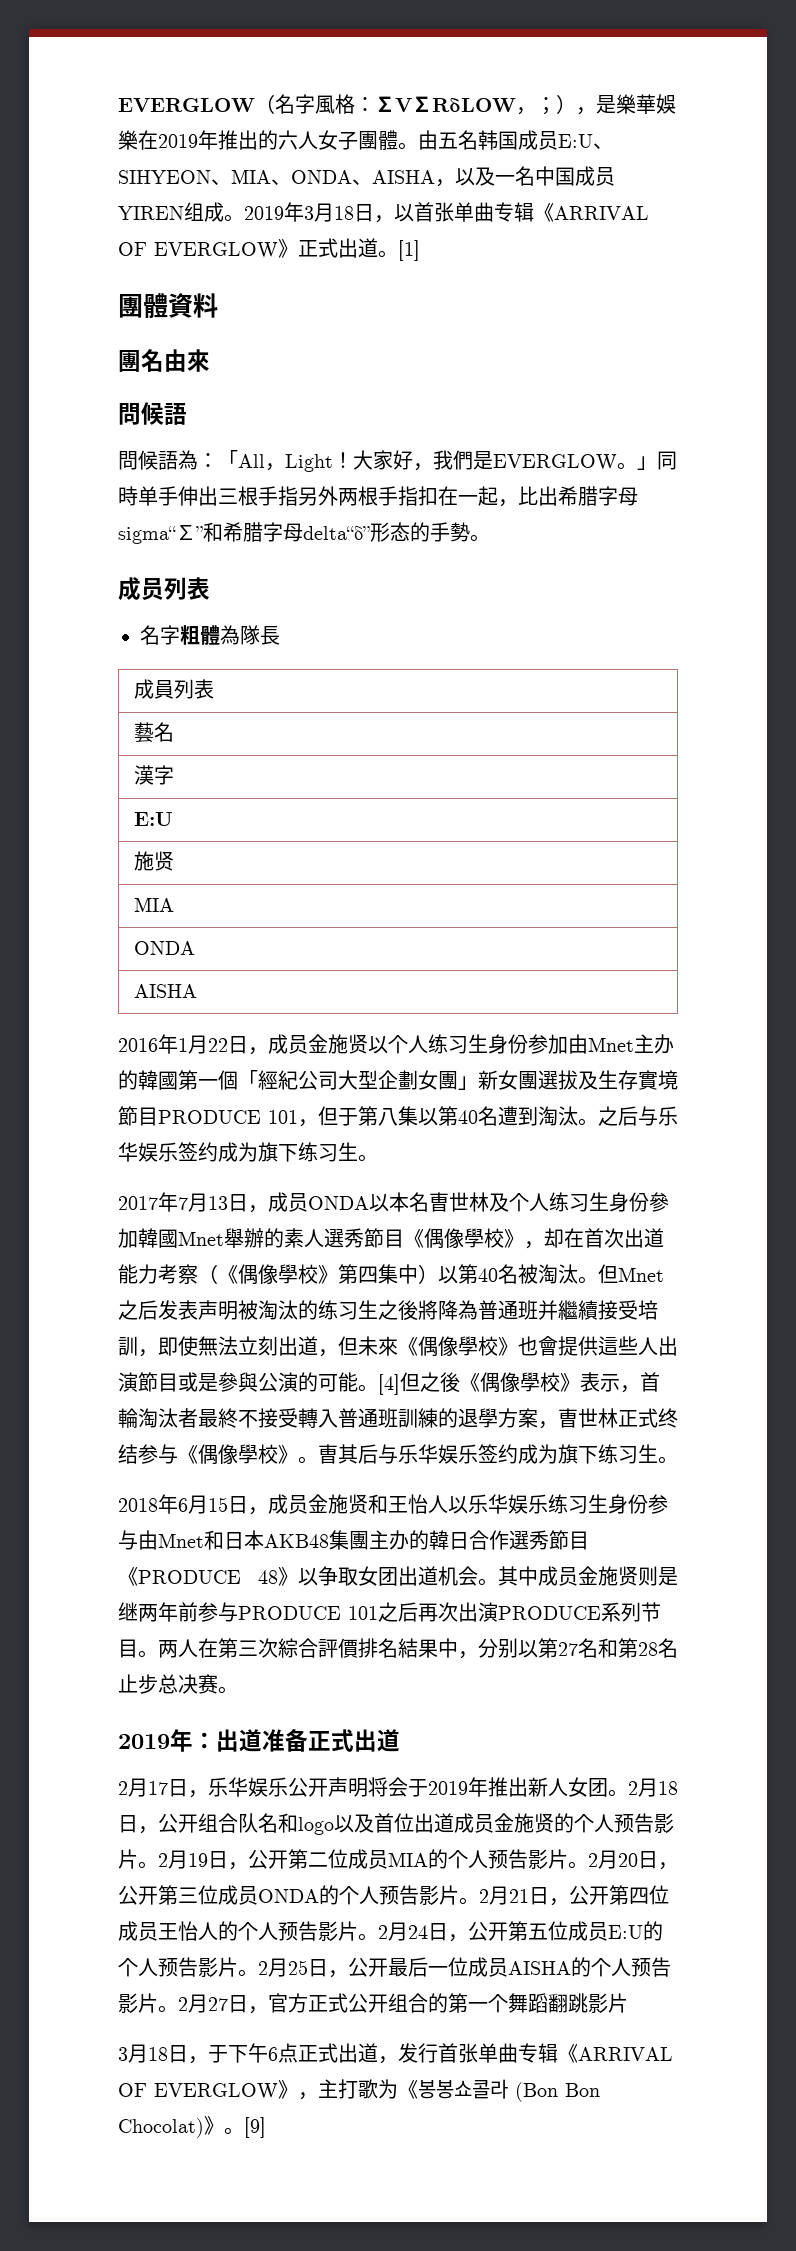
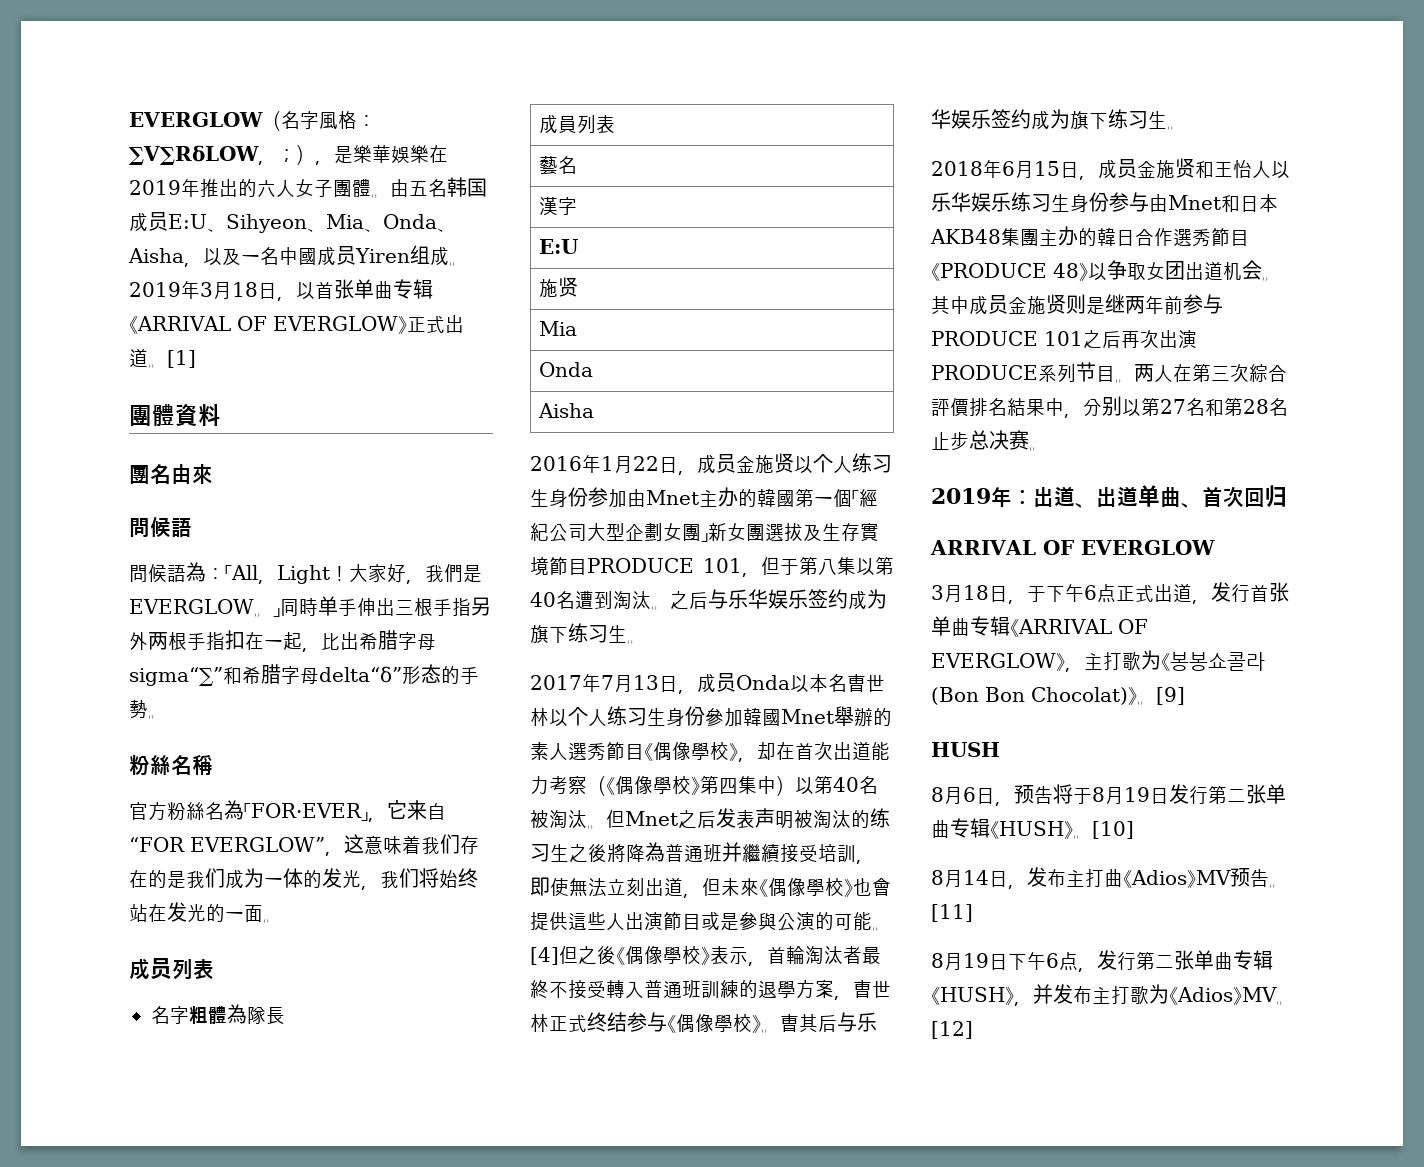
[118,169,435,185] SIHYEON、MIA、ONDA、AISHA -> [226,214,326,233] [326,214,364,229] [364,229,383,232] [383,214,437,229] [437,229,456,232] [128,248,184,263] Sihyeon、Mia、Onda、Aisha
[555,166,615,186] [118,206,184,220] 国成员YIREN -> [298,246,410,265] 國成员Yiren
(490, 538) none -> [129,755,213,775] [129,800,446,822] [129,837,325,852] [325,834,479,856] [129,868,478,890] [129,902,282,923] // 粉絲名稱 // 官方粉絲名為「FOR·EVER」，它来自“FOR EVERGLOW”，这意味着我们存在的是我们成为一体的发光，我们将始终站在发光的一面。
[133,897,174,912] [133,941,195,955] [133,984,197,998] MIA // ONDA // AISHA -> [539,321,578,336] [539,362,594,377] [538,403,595,418] Mia // Onda // Aisha
[308,1196,369,1210] ONDA -> [736,675,790,690] Onda
[489,1193,509,1212] 及 -> [549,709,568,726] 以
[262,1729,400,1752] [118,1777,678,1798] [118,1813,674,1835] [118,1849,678,1870] [118,1885,669,1906] [118,1921,663,1942] [118,1957,671,1978] [118,1993,628,2014] 准备正式出道 // 2月17日，乐华娱乐公开声明将会于2019年推出新人女团。2月18日，公开组合队名和logo以及首位出道成员金施贤的个人预告影片。2月19日，公开第二位成员MIA的个人预告影片。2月20日，公开第三位成员ONDA的个人预告影片。2月21日，公开第四位成员王怡人的个人预告影片。2月24日，公开第五位成员E:U的个人预告影片。2月25日，公开最后一位成员AISHA的个人预告影片。2月27日，官方正式公开组合的第一个舞蹈翻跳影片 -> [1075,485,1287,508] [930,540,1215,555] 、出道单曲、首次回归 // ARRIVAL OF EVERGLOW
(266, 2127) none -> [931,742,1000,757] [931,784,1286,806] [931,818,1134,839] [931,867,1288,889] [931,904,973,922] [931,950,1273,972] [931,984,1295,1006] [931,1021,973,1039] // HUSH // 8月6日，预告将于8月19日发行第二张单曲专辑《HUSH》。[10] // 8月14日，发布主打曲《Adios》MV预告。[11] // 8月19日下午6点，发行第二张单曲专辑《HUSH》，并发布主打歌为《Adios》MV。[12]

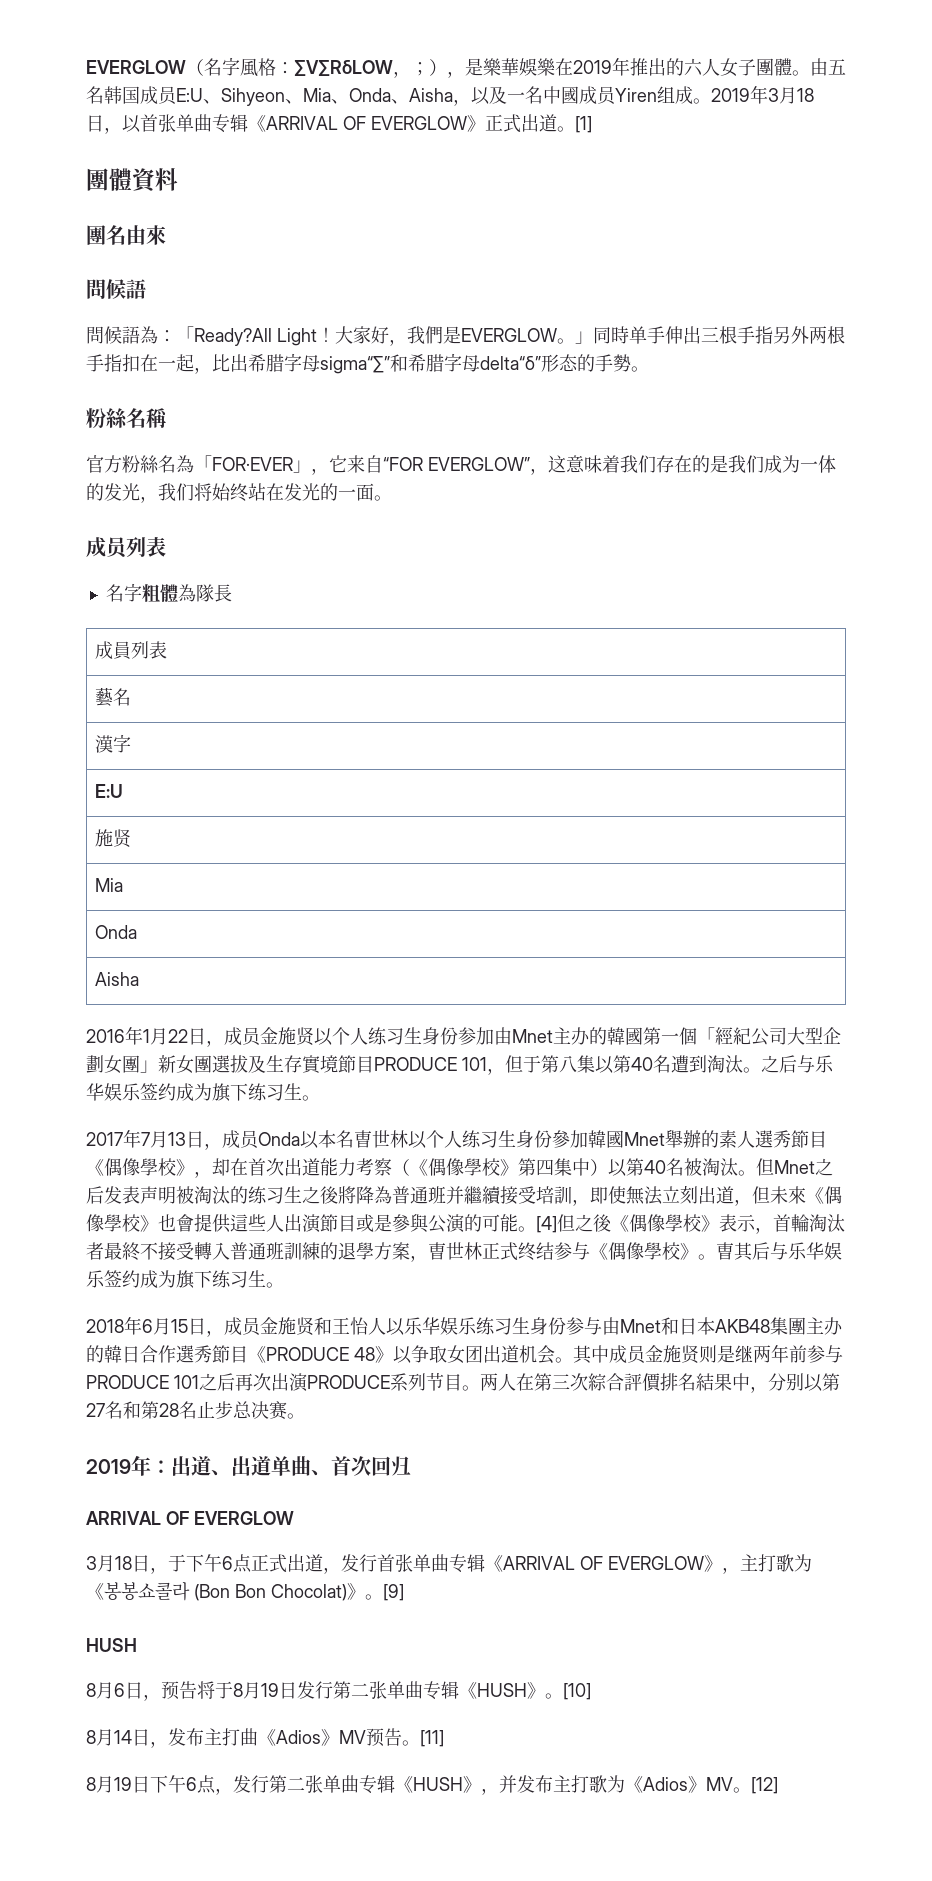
[231,565,258,580] [258,580,277,584] All， -> [194,328,272,346] Ready?All

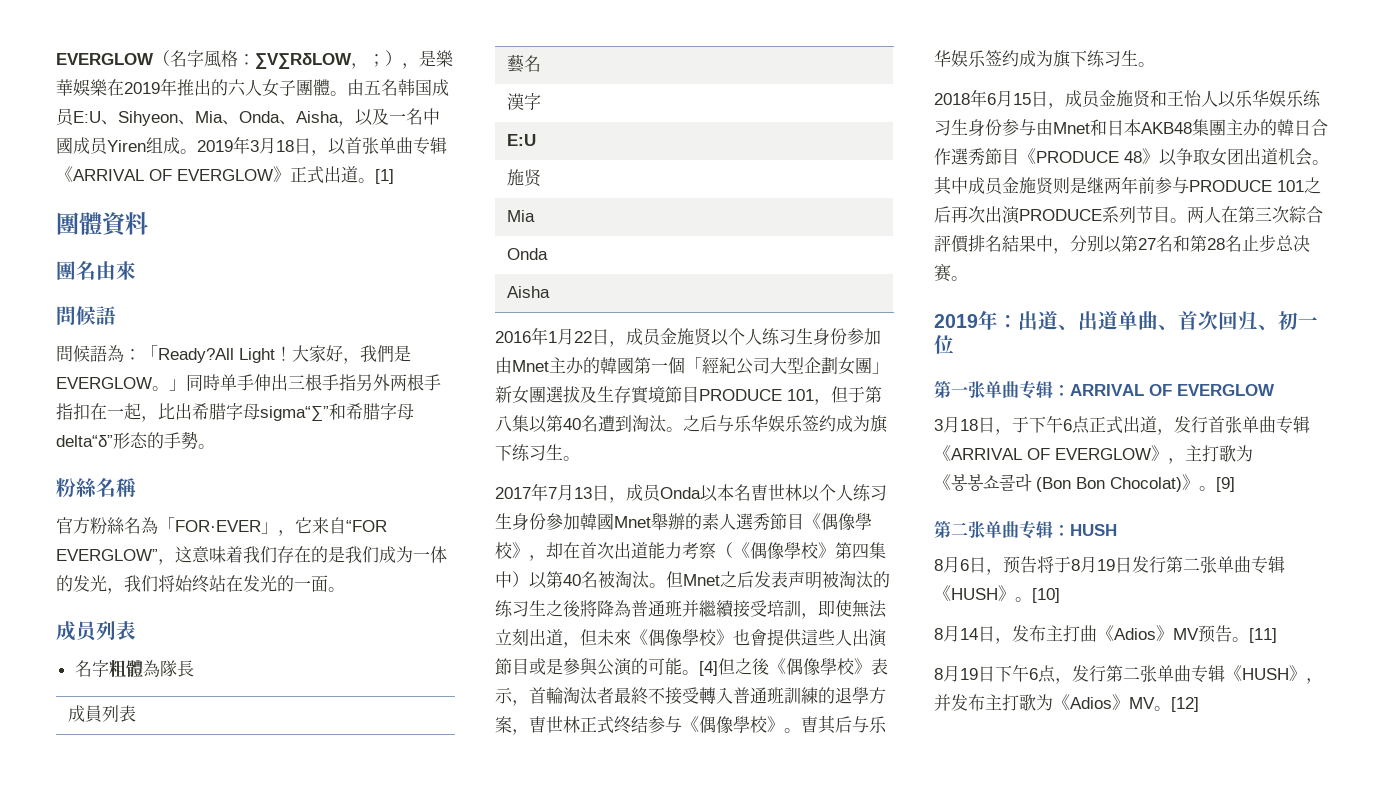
(411, 1466) // -> [1258,311,1318,330] [934,335,954,354] [934,380,1070,399] 、初一位 // 第一张单曲专辑：
(404, 1592) none -> [934,520,1070,539] 第二张单曲专辑：

